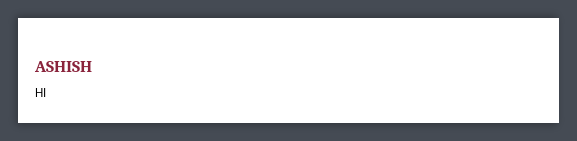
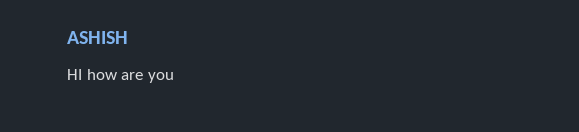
(46, 92) none -> [86,69,174,83] how are you

